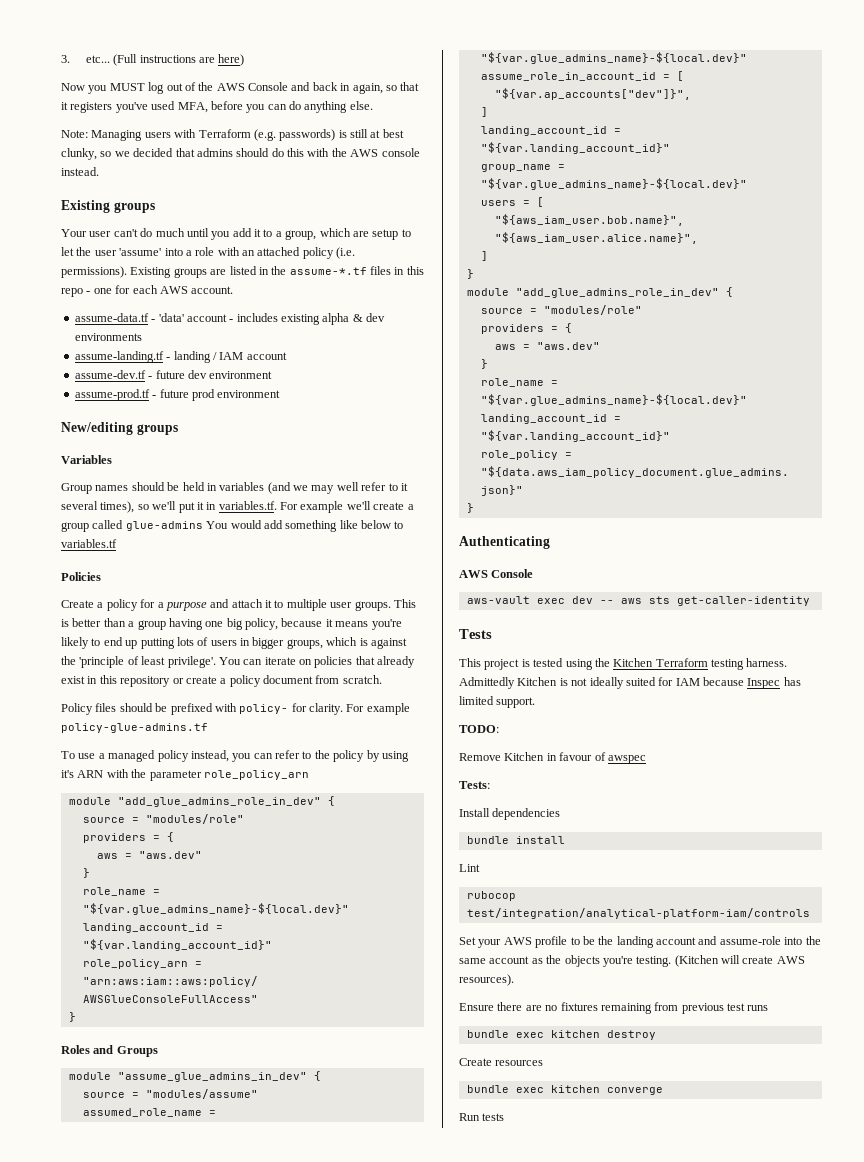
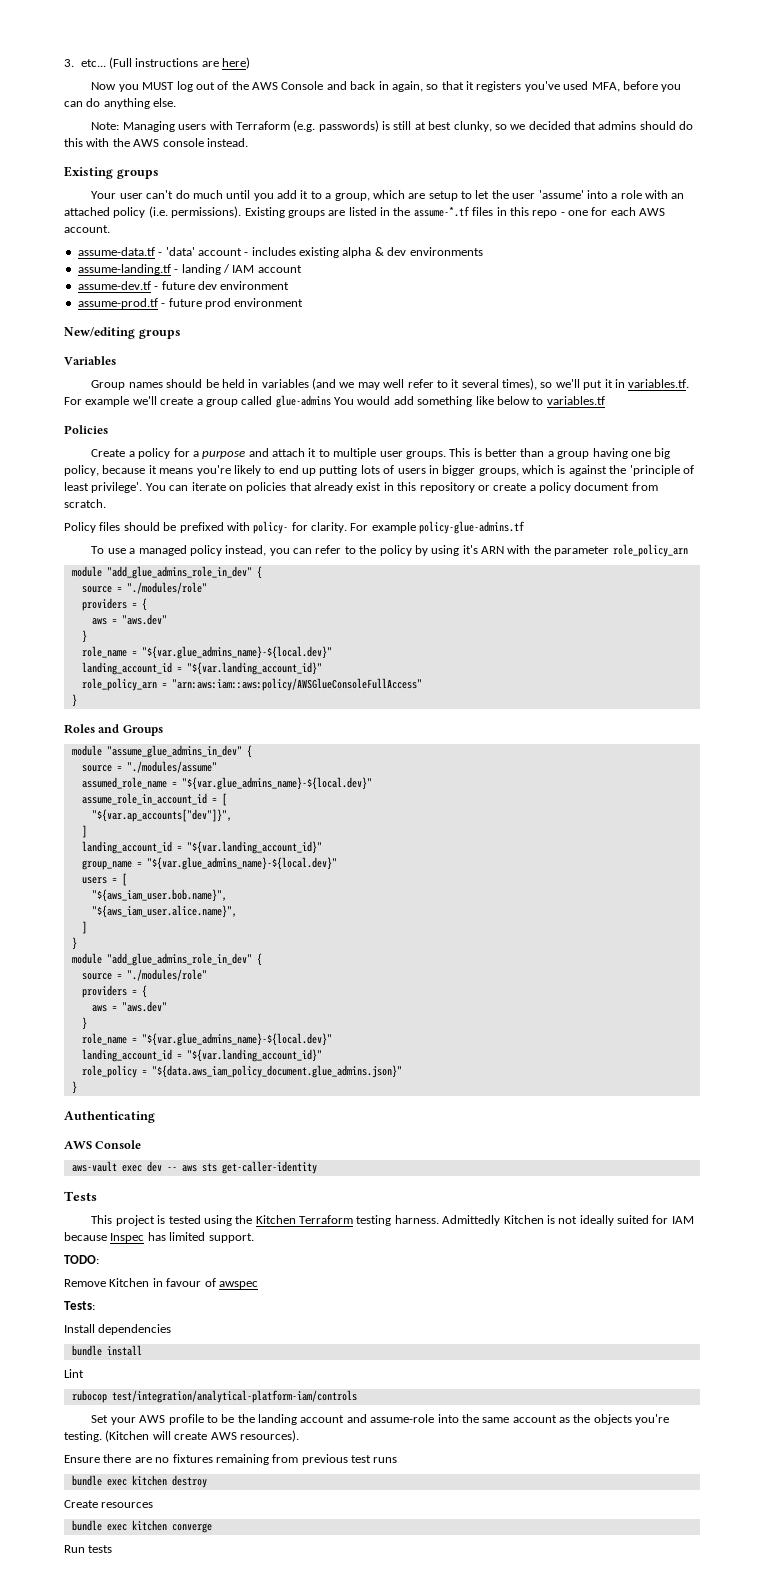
[145,814,244,824] "modules/role" -> [126,582,207,594] "./modules/role"
[145,1089,258,1099] "modules/assume" -> [126,761,217,773] "./modules/assume"
[543,305,642,315] "modules/role" -> [126,969,207,981] "./modules/role"

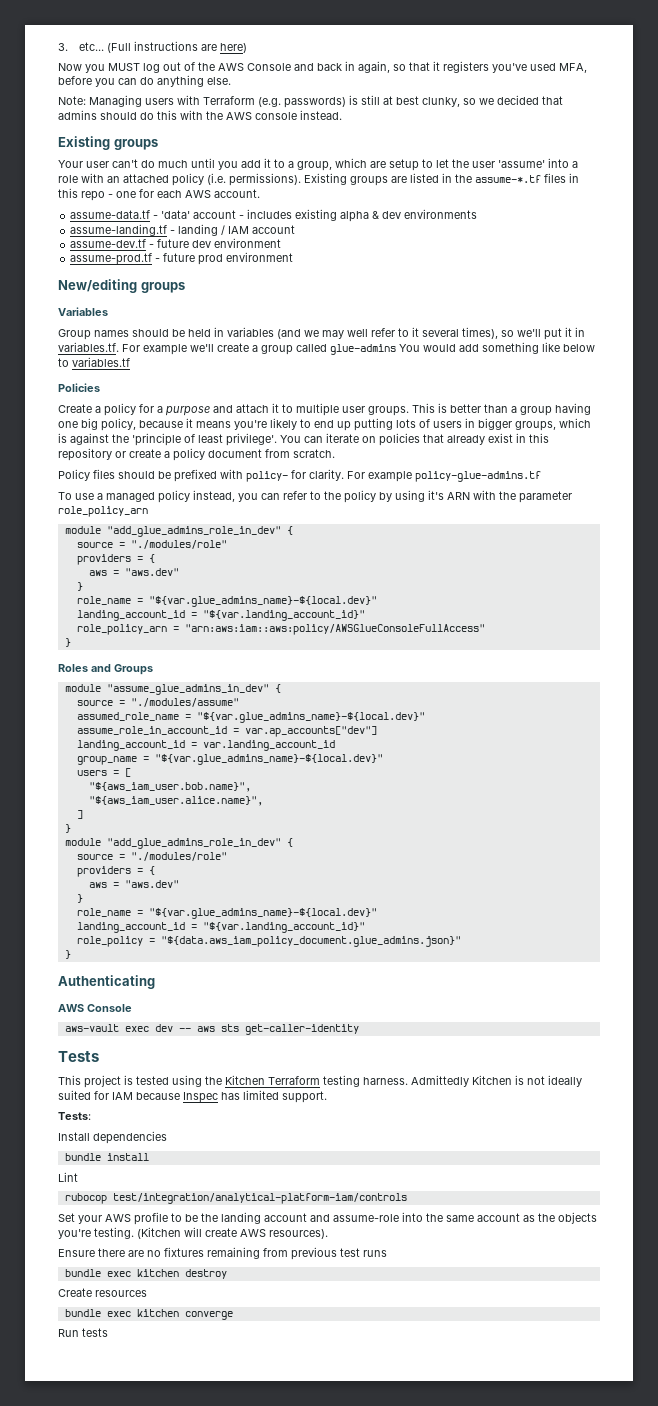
[221,793,227,806] [91,809,232,822] [81,825,87,838] [81,841,322,854] [ // "${var.ap_accounts["dev"]}", // ] // landing_account_id = "${var.landing_account_id}" -> [244,726,377,737] [76,740,335,751] var.ap_accounts["dev"] // landing_account_id = var.landing_account_id
[64,1255,99,1264] [64,1278,258,1289] // TODO: // Remove Kitchen in favour of awspec -> (327, 1097) none

